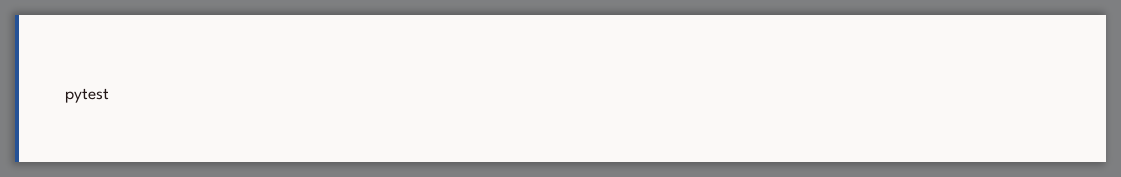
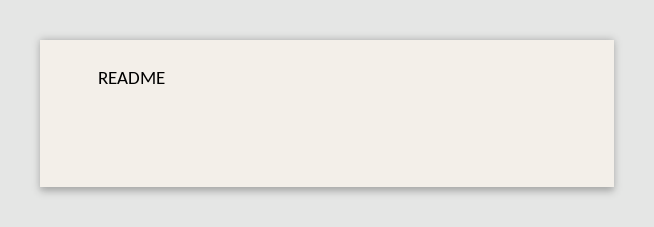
[65,88,109,103] pytest -> [98,72,165,84] README

